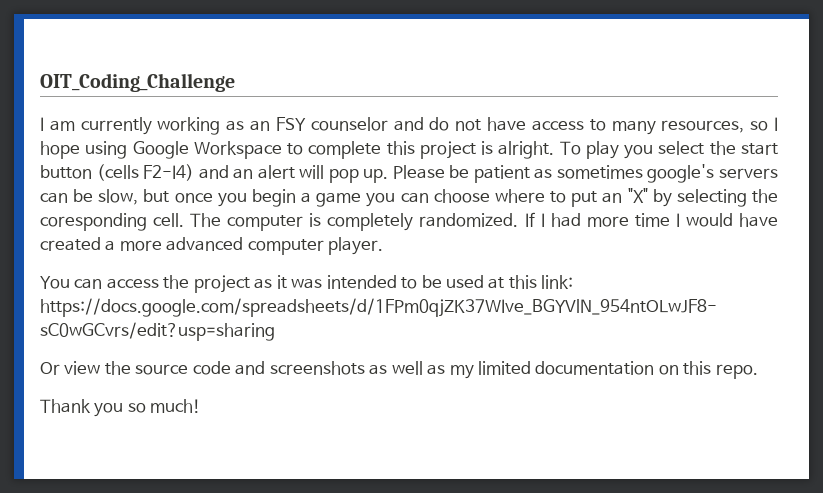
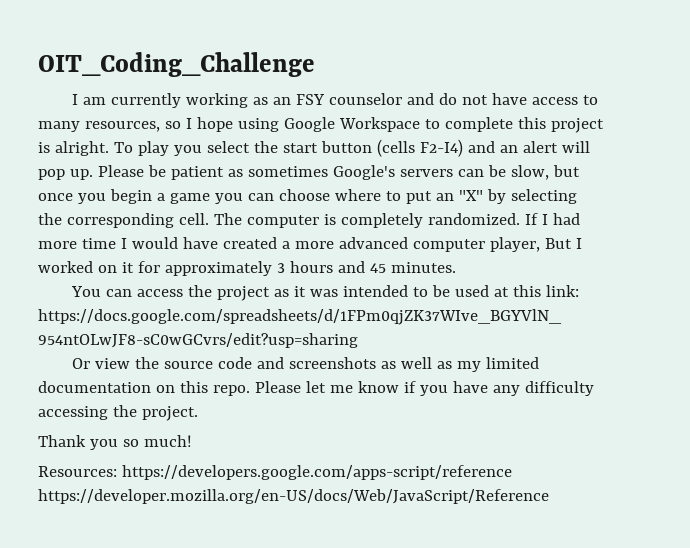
[647,164,715,183] google's -> [332,165,395,180] Google's
[40,213,147,231] coresponding -> [66,213,174,228] corresponding
[328,237,384,255] player. -> [489,237,582,252] [38,261,456,276] player, But I worked on it for approximately 3 hours and 45 minutes.
(758, 371) none -> [254,381,594,396] [38,405,198,421] Please let me know if you have any difficulty accessing the project.
(202, 406) none -> [38,465,512,480] [38,489,549,504] // Resources: https://developers.google.com/apps-script/reference https://developer.mozilla.org/en-US/docs/Web/JavaScript/Reference

